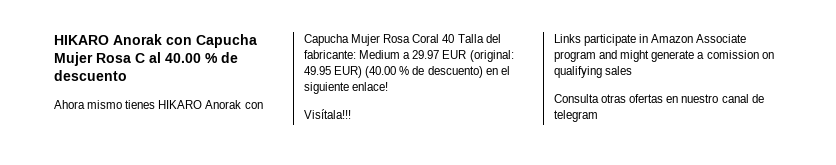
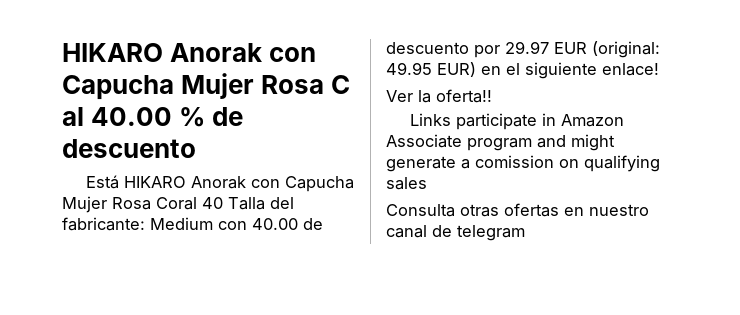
[54,100,156,109] Ahora mismo tienes -> [85,175,119,189] Está
[403,52,411,59] a -> [218,218,323,230] [386,42,500,58] con 40.00 de descuento por
[365,66,483,78] (40.00 % de descuento) -> (476, 69) none
[304,109,351,119] Visítala!!! -> [386,89,492,103] Ver la oferta!!

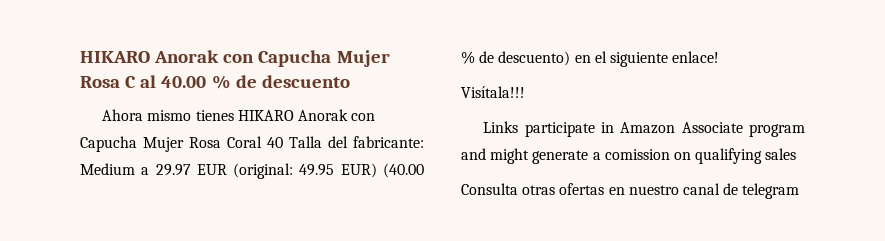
[85,175,119,189] Está -> [102,109,234,121] Ahora mismo tienes
[218,218,323,230] [386,42,500,58] con 40.00 de descuento por -> [141,167,150,175] a
(476, 69) none -> [382,163,424,178] [461,51,571,66] (40.00 % de descuento)
[386,89,492,103] Ver la oferta!! -> [461,86,525,98] Visítala!!!

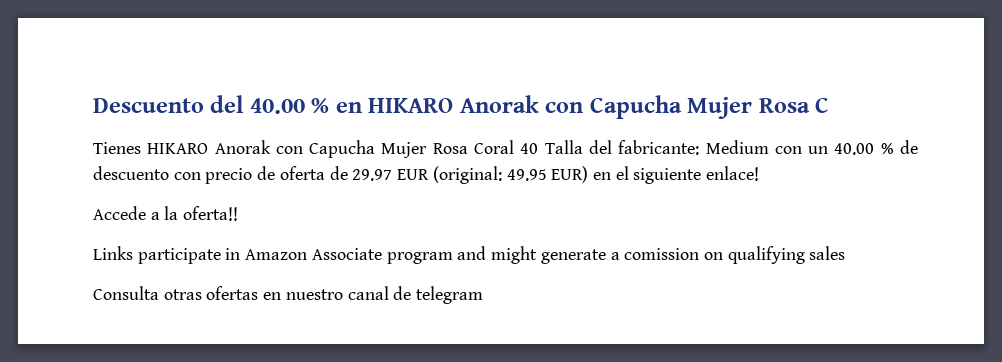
(80, 57) none -> [93,95,362,114] Descuento del 40.00 % en
[140,75,350,89] [102,109,234,121] al 40.00 % de descuento // Ahora mismo tienes -> [93,142,141,154] // Tienes
[141,167,150,175] a -> [774,140,918,155] [93,166,348,184] con un 40.00 % de descuento con precio de oferta de
[382,163,424,178] [461,51,571,66] (40.00 % de descuento) -> (589, 174) none
[461,86,525,98] Visítala!!! -> [93,206,239,221] Accede a la oferta!!

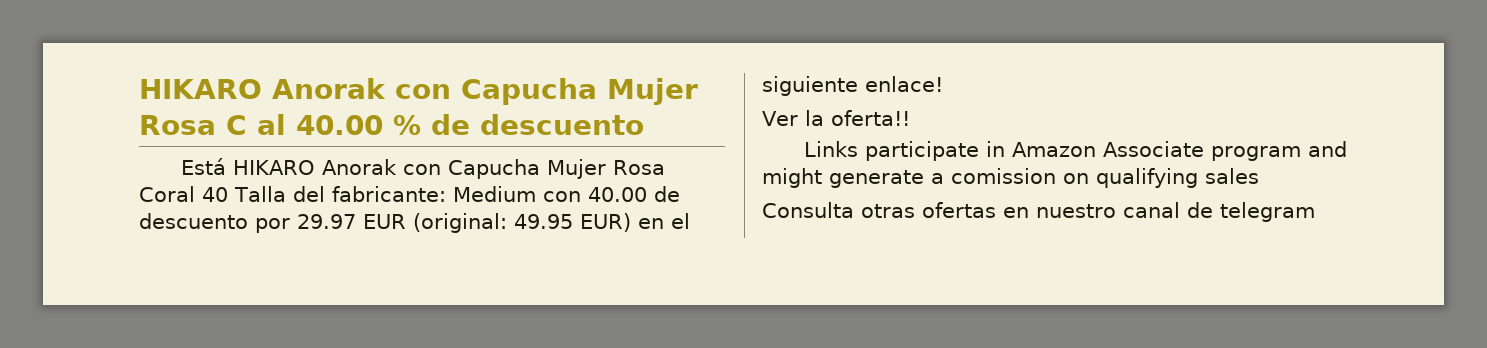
[93,95,362,114] Descuento del 40.00 % en -> (139, 89) none
[93,142,141,154] // Tienes -> [257,114,644,135] [180,158,226,175] al 40.00 % de descuento // Está
[808,140,918,155] [93,166,348,184] un 40.00 % de descuento con precio de oferta de -> [587,186,680,202] [139,213,290,233] 40.00 de descuento por
[93,206,160,220] Accede a -> [762,111,798,126] Ver

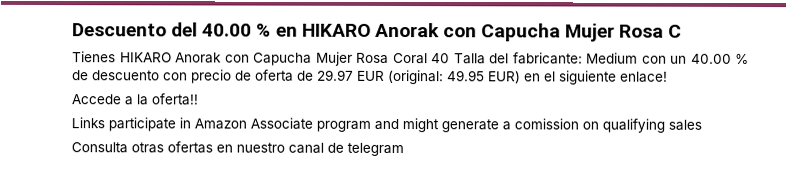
(139, 89) none -> [72,22,298,37] Descuento del 40.00 % en
[257,114,644,135] [180,158,226,175] al 40.00 % de descuento // Está -> [72,51,116,63] // Tienes
[587,186,680,202] [139,213,290,233] 40.00 de descuento por -> [670,53,749,64] [72,69,314,84] un 40.00 % de descuento con precio de oferta de
[762,111,798,126] Ver -> [71,94,133,106] Accede a

